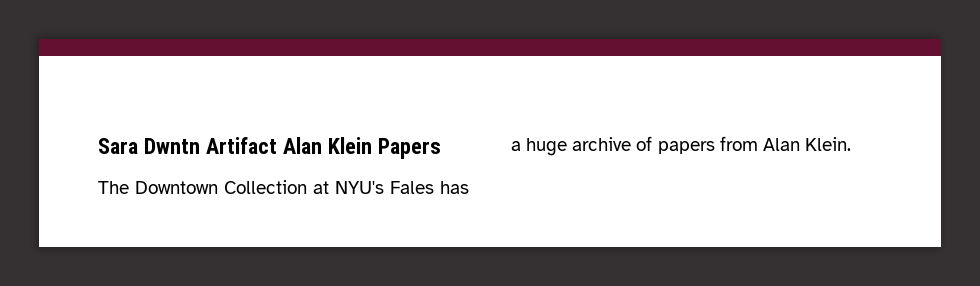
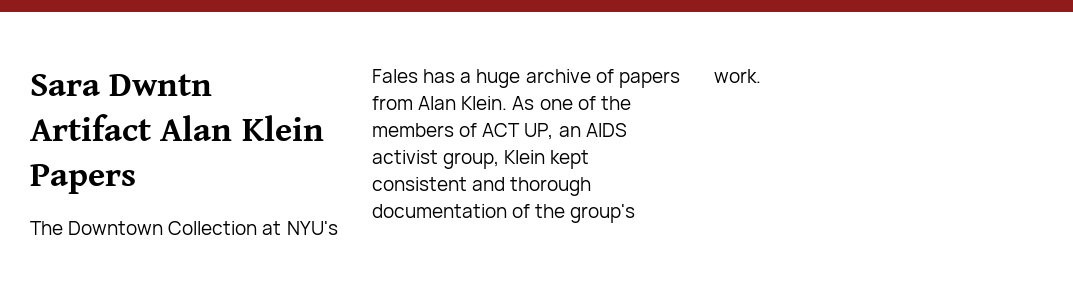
(851, 144) none -> [512,96,631,110] [372,123,627,140] [372,150,590,169] [372,177,592,196] [372,204,636,223] [714,69,761,83] As one of the members of ACT UP, an AIDS activist group, Klein kept consistent and thorough documentation of the group's work.

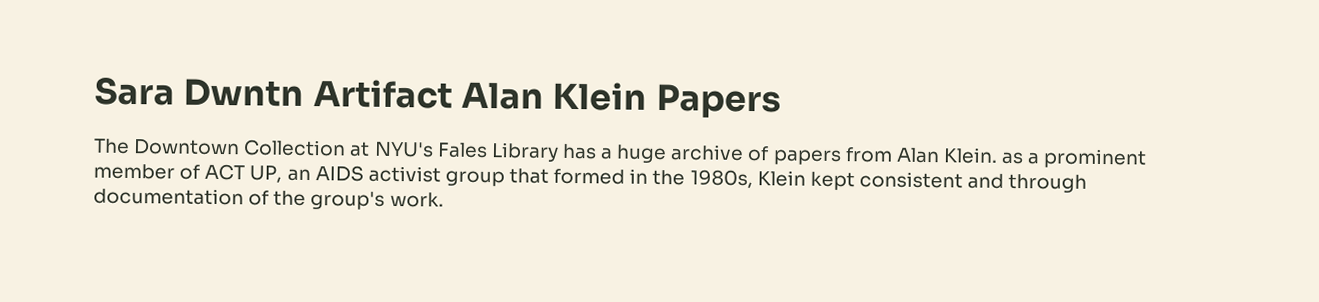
(418, 76) none -> [490,142,559,162] Library
[512,96,631,110] [372,123,454,137] As one of the members -> [1001,148,1148,169] [93,163,175,180] as a prominent member
[443,152,500,169] group, -> [444,168,753,189] group that formed in the 1980s,
[510,177,592,196] thorough -> [1008,173,1088,193] through

